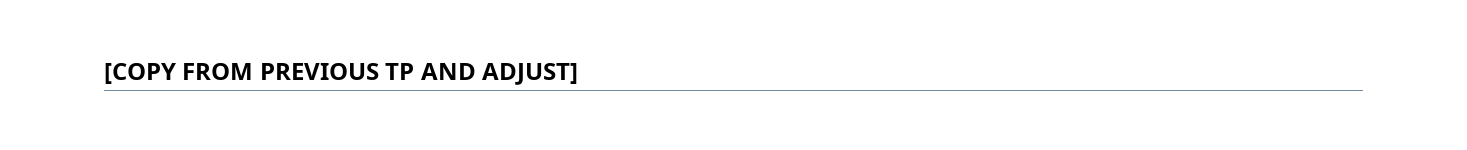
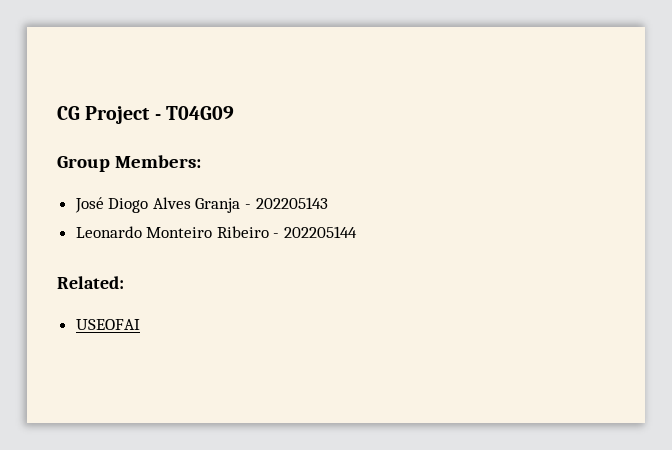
[104,63,579,85] [COPY FROM PREVIOUS TP AND ADJUST] -> [57,106,234,124] [57,155,201,172] [74,197,328,213] [75,226,358,238] [57,276,124,289] [75,319,140,330] CG Project - T04G09 // Group Members: // José Diogo Alves Granja - 202205143 // Leonardo Monteiro Ribeiro - 202205144 // Related: // USEOFAI

